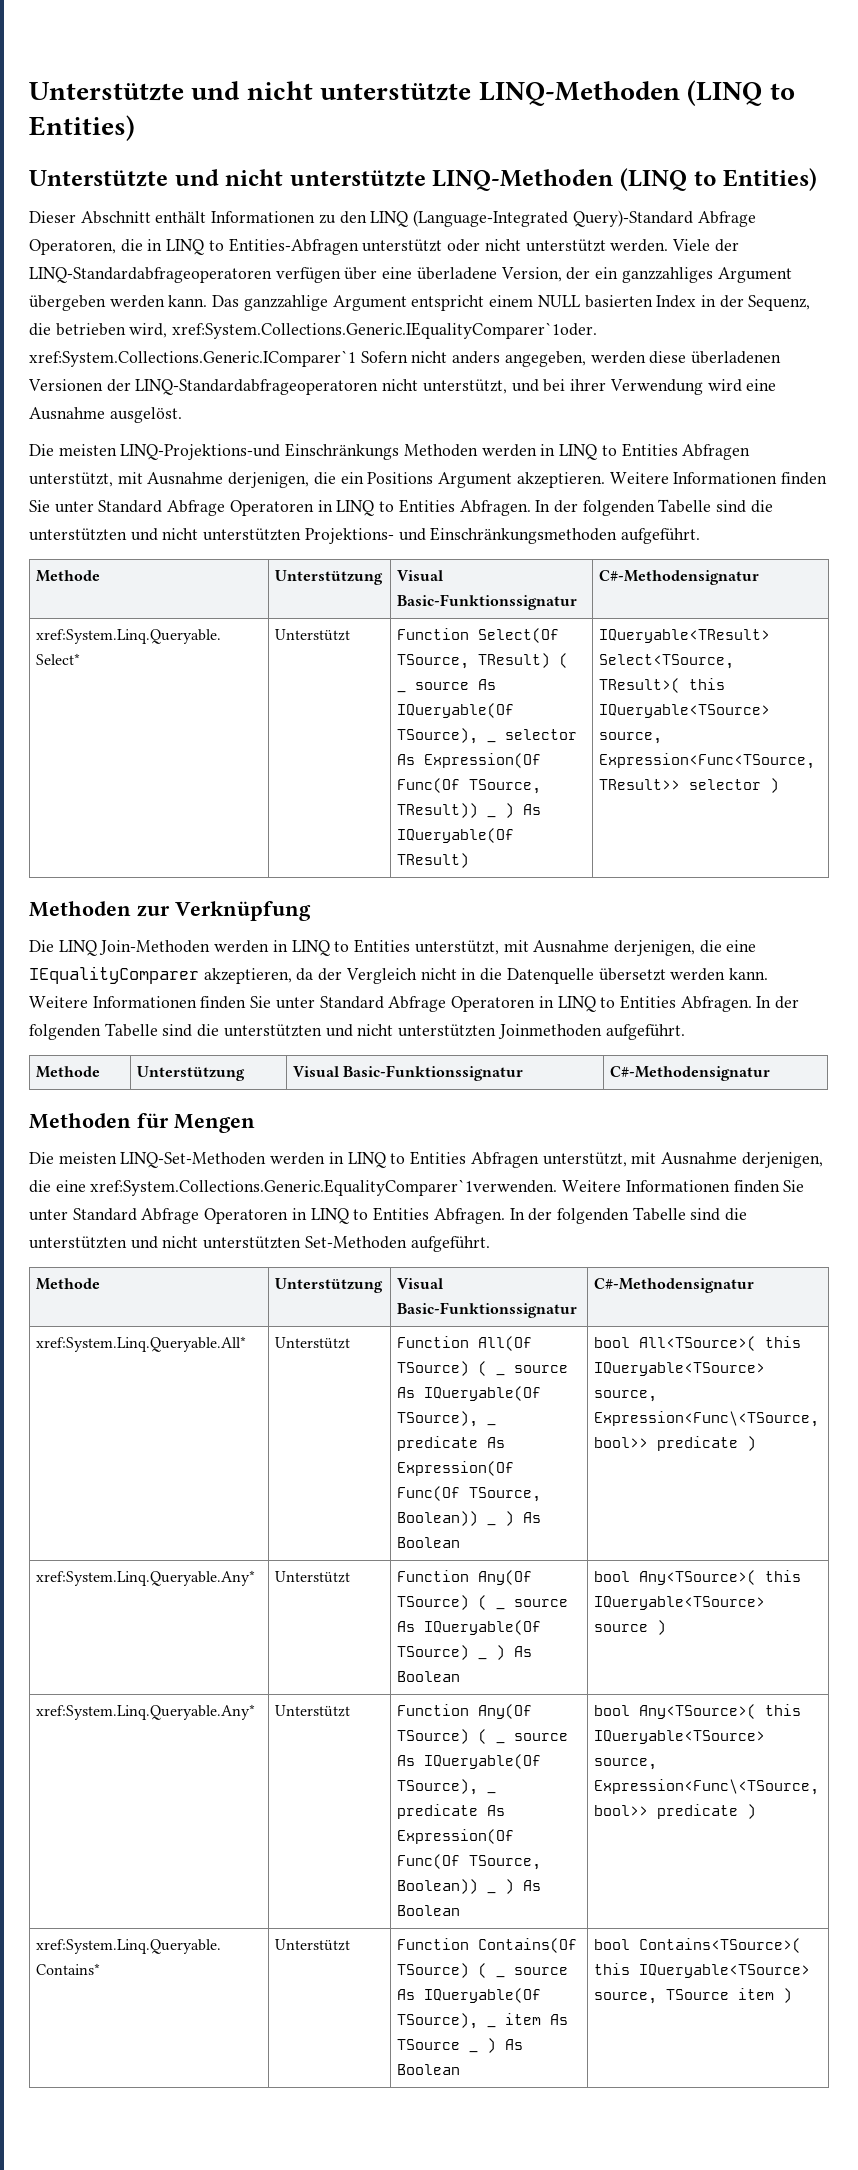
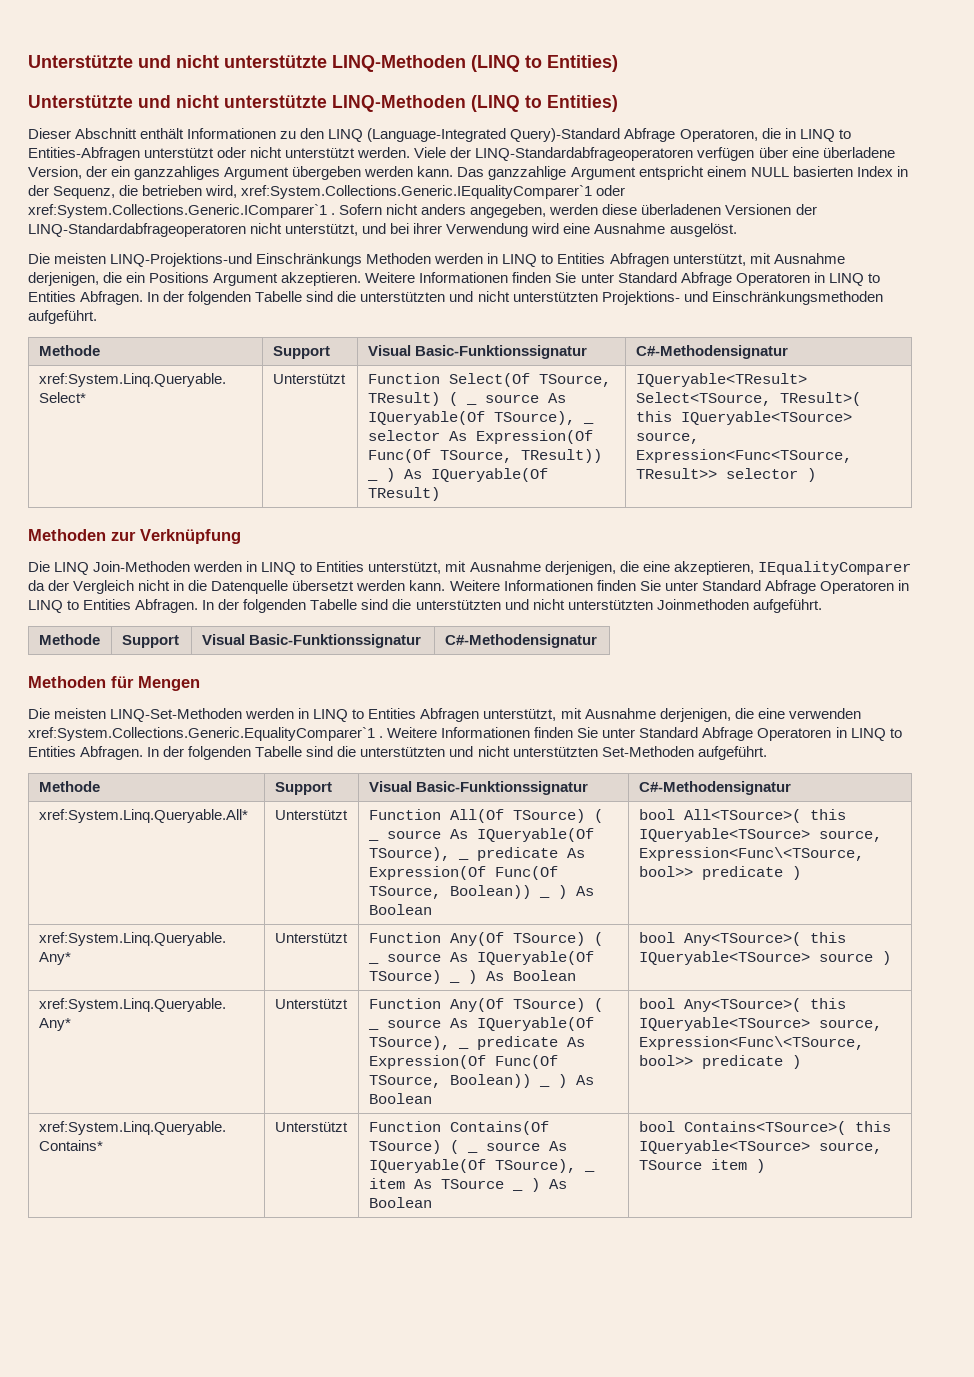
[172,322,598,339] [29,350,356,367] xref:System.Collections.Generic.IEqualityComparer`1oder. xref:System.Collections.Generic.IComparer`1 -> [241,185,626,199] [28,204,336,218] xref:System.Collections.Generic.IEqualityComparer`1 oder xref:System.Collections.Generic.IComparer`1 .
[275,570,384,585] Unterstützung -> [272,346,330,359] Support
[29,966,292,984] IEqualityComparer akzeptieren, -> [673,561,911,575] akzeptieren, IEqualityComparer
[137,1066,246,1081] Unterstützung -> [121,635,179,648] Support
[90,1179,558,1196] xref:System.Collections.Generic.EqualityComparer`1verwenden. -> [788,708,861,719] [28,727,384,741] verwenden xref:System.Collections.Generic.EqualityComparer`1 .
[275,1278,384,1293] Unterstützung -> [274,782,332,795] Support

